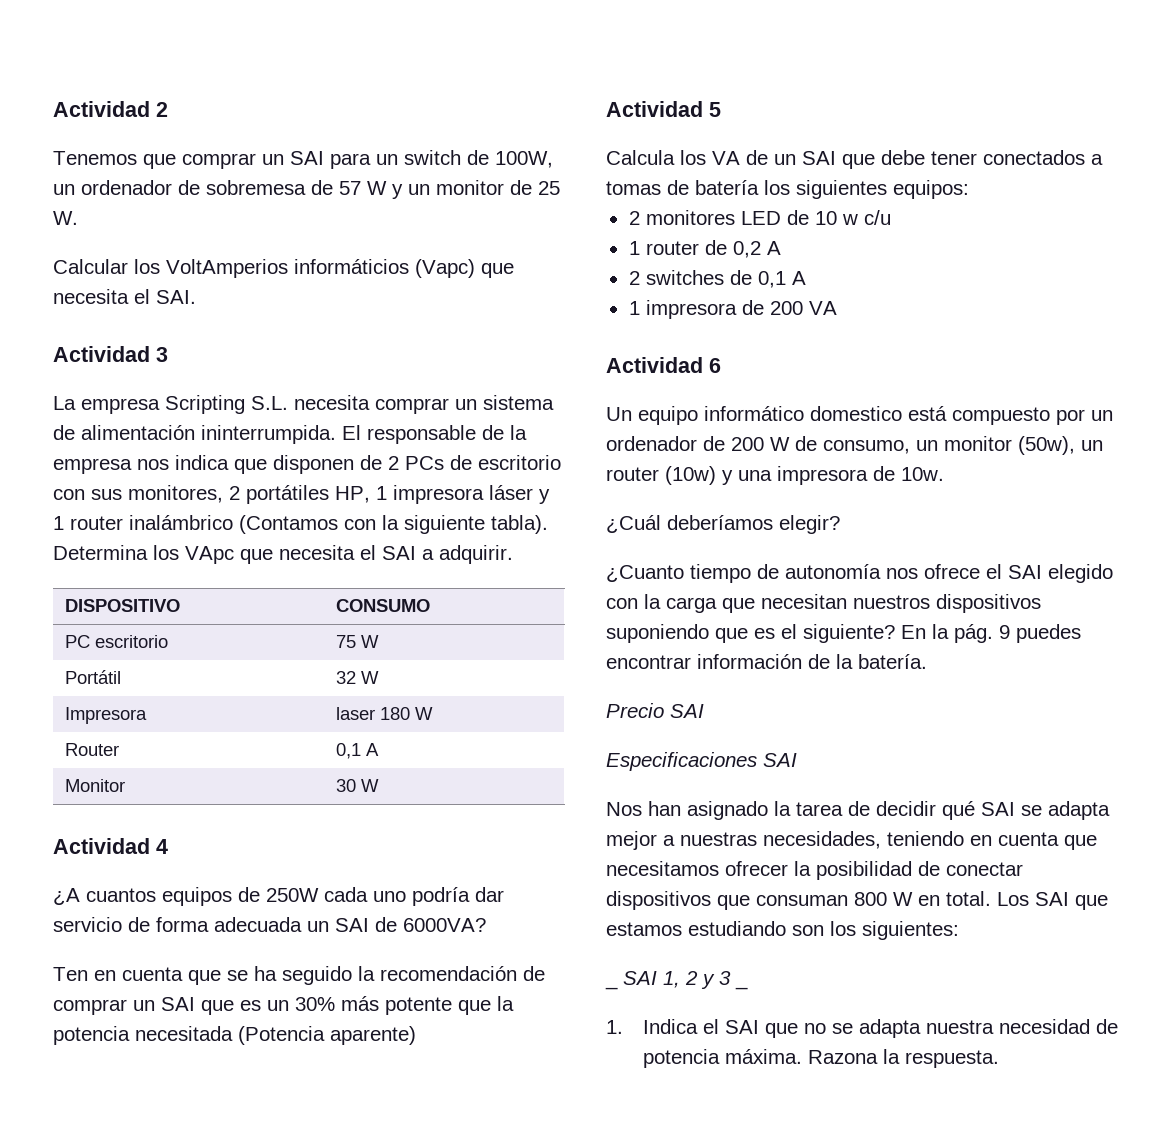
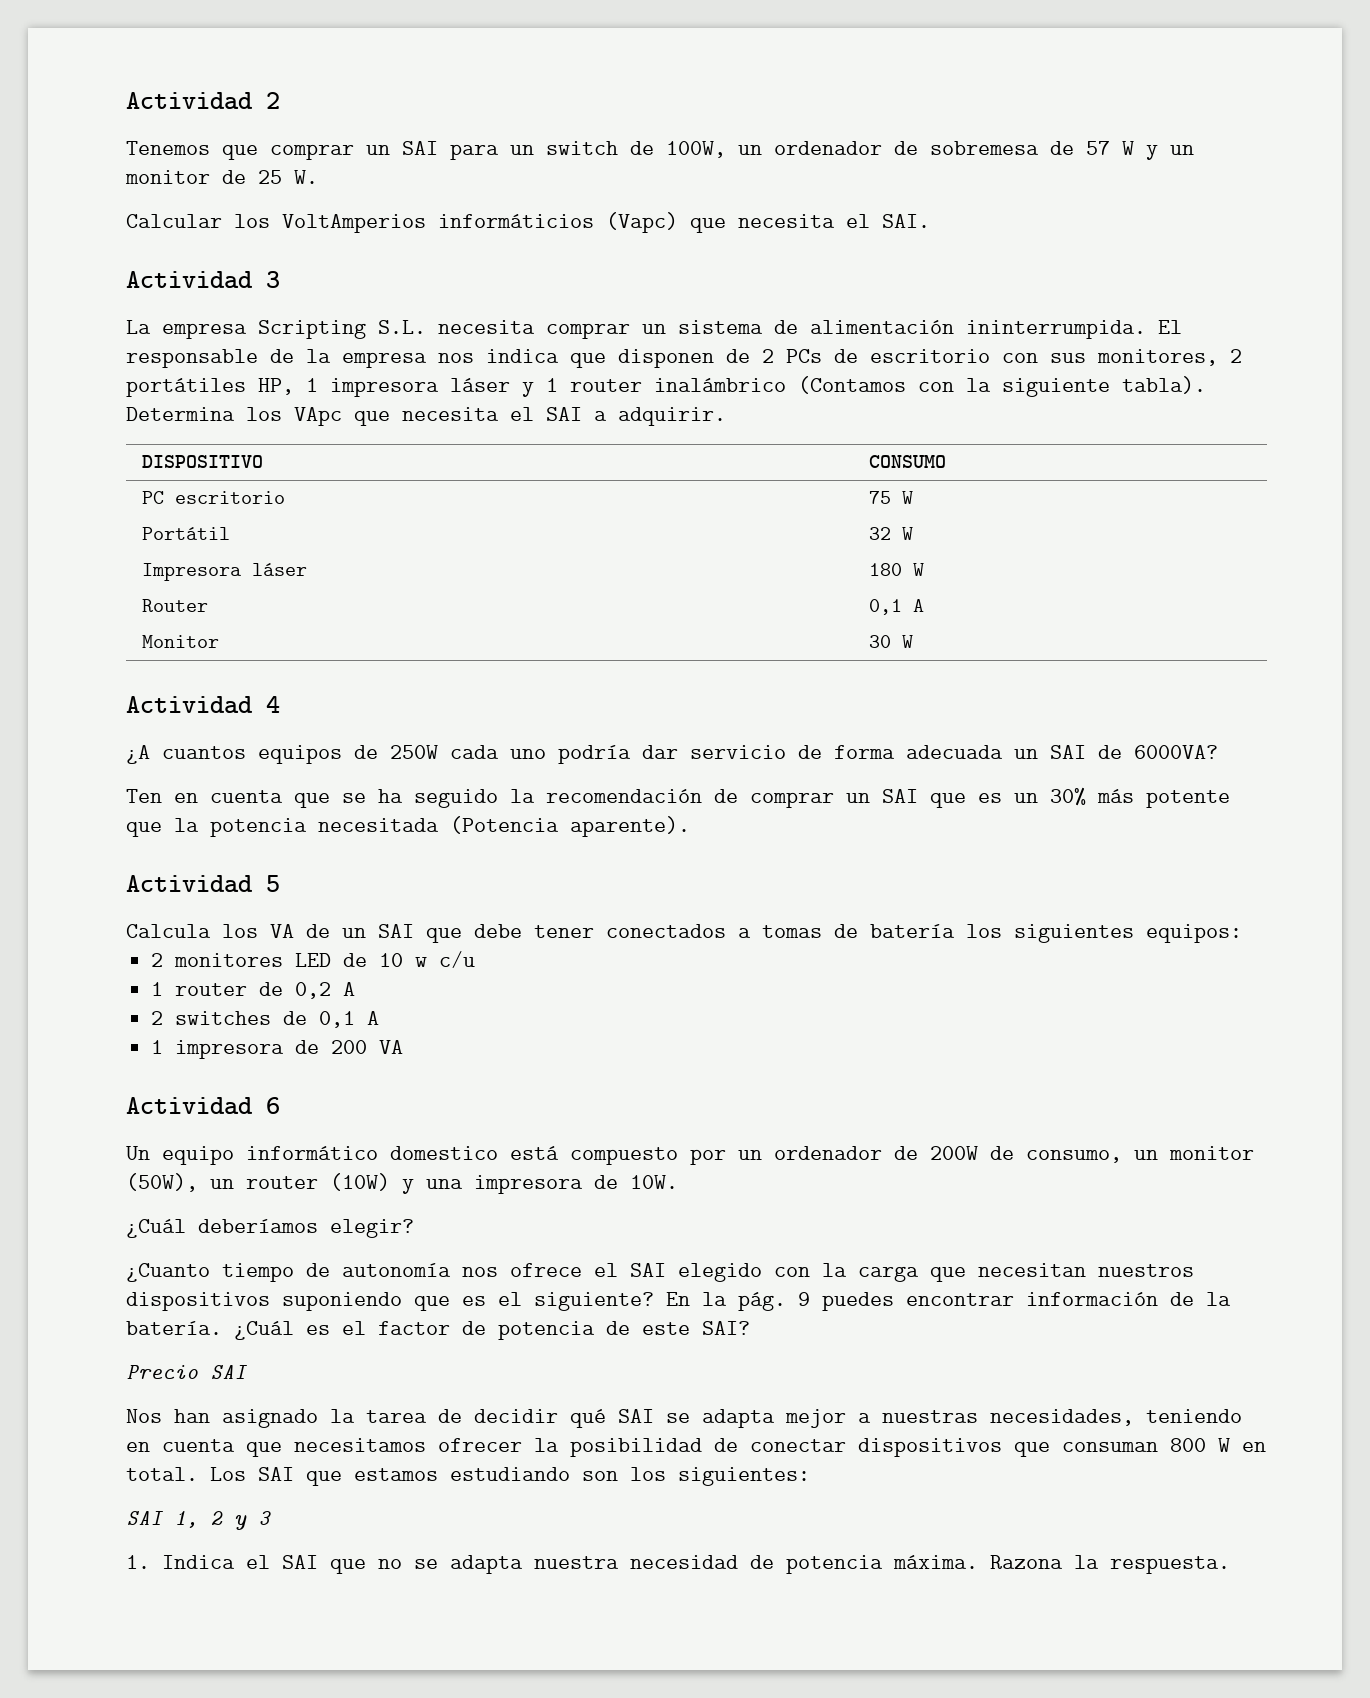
[335,707,375,720] | laser -> [252,563,308,576] láser |
[330,1026,416,1045] aparente) -> [570,816,690,837] aparente).
[731,437,790,451] 200 W -> [930,1146,978,1160] 200W
[1018,436,1075,455] (50w), -> [126,1173,198,1192] (50W),
[665,466,716,485] (10w) -> [330,1173,390,1191] (10W)
[901,467,944,481] 10w. -> [630,1175,678,1189] 10W.
(927, 661) none -> [234,1321,750,1340] ¿Cuál es el factor de potencia de este SAI?
[606,752,797,771] // Especificaciones SAI -> (248, 1372) none
[605,985,618,990] _ -> (810, 1476) none
[735,985,748,990] _ -> (271, 1518) none

